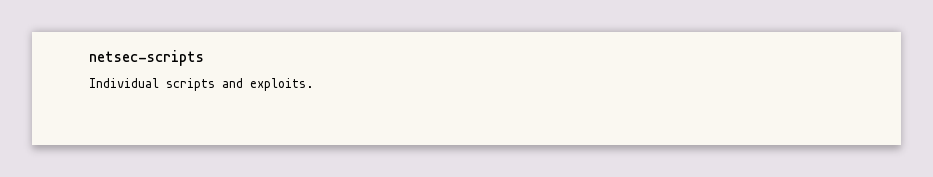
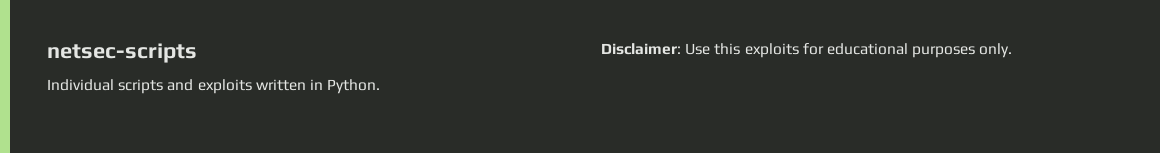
[250,78,314,91] exploits. -> [197,79,381,94] [601,43,1013,58] exploits written in Python. // Disclaimer: Use this exploits for educational purposes only.

